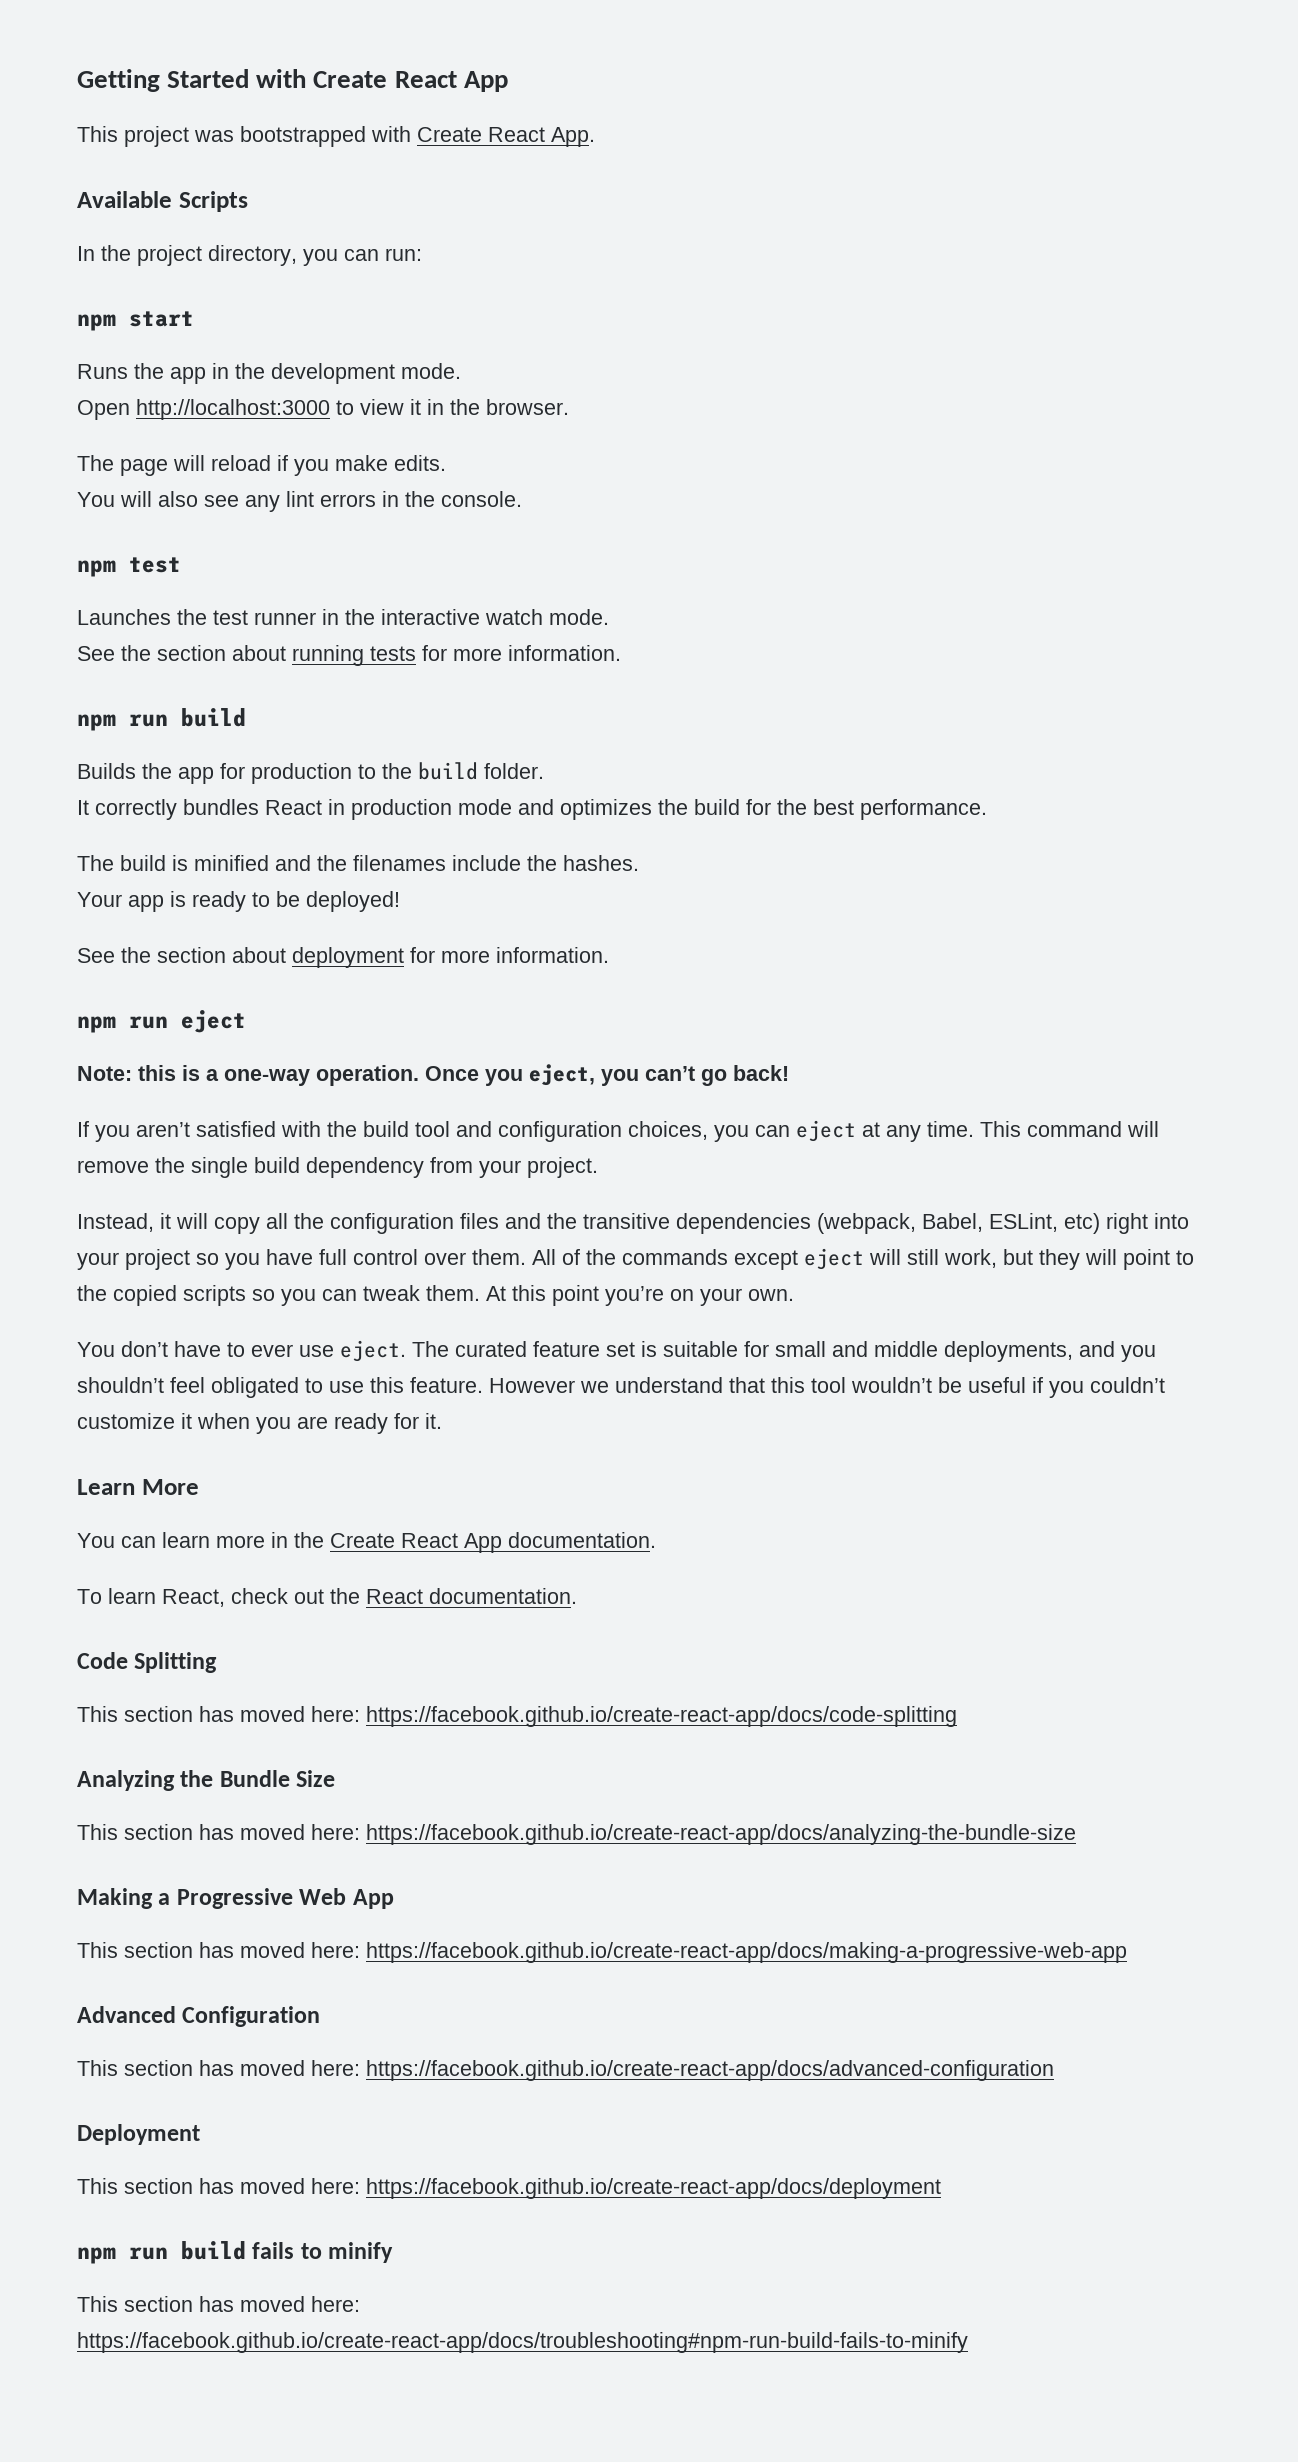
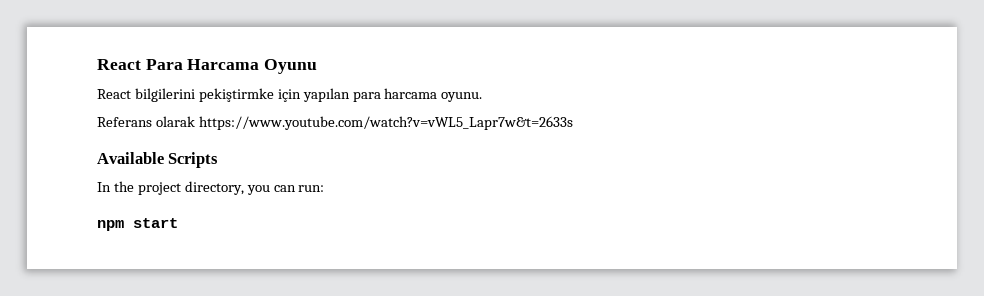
[77,69,508,92] [77,126,595,147] Getting Started with Create React App // This project was bootstrapped with Create React App. -> [97,59,318,74] [97,88,483,102] [97,116,573,130] React Para Harcama Oyunu // React bilgilerini pekiştirmke için yapılan para harcama oyunu. // Referans olarak https://www.youtube.com/watch?v=vWL5_Lapr7w&t=2633s
[77,363,461,384] [77,399,569,420] [77,455,446,476] [77,491,522,512] [77,557,181,577] [77,609,609,625] [77,645,621,666] [77,708,246,731] [77,762,544,784] [77,799,987,820] [77,855,639,871] [77,891,400,912] [77,947,609,968] [77,1010,246,1033] [77,1064,789,1086] [77,1120,1159,1142] [77,1157,598,1178] [77,1213,1189,1234] [77,1248,1194,1270] [77,1285,794,1306] [77,1340,1156,1362] [77,1377,1165,1398] [77,1413,442,1434] [77,1479,199,1495] [77,1532,656,1553] [77,1588,577,1607] [77,1652,218,1673] [77,1706,957,1727] [77,1770,336,1791] [77,1824,1076,1845] [77,1888,394,1909] [77,1942,1127,1963] [77,2006,321,2027] [77,2060,1054,2081] [77,2124,200,2145] [77,2178,941,2199] [77,2241,394,2264] [77,2296,360,2312] [77,2332,968,2353] // Runs the app in the development mode. // Open http://localhost:3000 to view it in the browser. // The page will reload if you make edits. // You will also see any lint errors in the console. // npm test // Launches the test runner in the interactive watch mode. // See the section about running tests for more information. // npm run build // Builds the app for production to the build folder. // It correctly bundles React in production mode and optimizes the build for the best performance. // The build is minified and the filenames include the hashes. // Your app is ready to be deployed! // See the section about deployment for more information. // npm run eject // Note: this is a one-way operation. Once you eject, you can’t go back! // If you aren’t satisfied with the build tool and configuration choices, you can eject at any time. This command will remove the single build dependency from your project. // Instead, it will copy all the configuration files and the transitive dependencies (webpack, Babel, ESLint, etc) right into your project so you have full control over them. All of the commands except eject will still work, but they will point to the copied scripts so you can tweak them. At this point you’re on your own. // You don’t have to ever use eject. The curated feature set is suitable for small and middle deployments, and you shouldn’t feel obligated to use this feature. However we understand that this tool wouldn’t be useful if you couldn’t customize it when you are ready for it. // Learn More // You can learn more in the Create React App documentation. // To learn React, check out the React documentation. // Code Splitting // This section has moved here: https://facebook.github.io/create-react-app/docs/code-splitting // Analyzing the Bundle Size // This section has moved here: https://facebook.github.io/create-react-app/docs/analyzing-the-bundle-size // Making a Progressive Web App // This section has moved here: https://facebook.github.io/create-react-app/docs/making-a-progressive-web-app // Advanced Configuration // This section has moved here: https://facebook.github.io/create-react-app/docs/advanced-configuration // Deployment // This section has moved here: https://facebook.github.io/create-react-app/docs/deployment // npm run build fails to minify // This section has moved here: https://facebook.github.io/create-react-app/docs/troubleshooting#npm-run-build-fails-to-minify -> (178, 223) none

